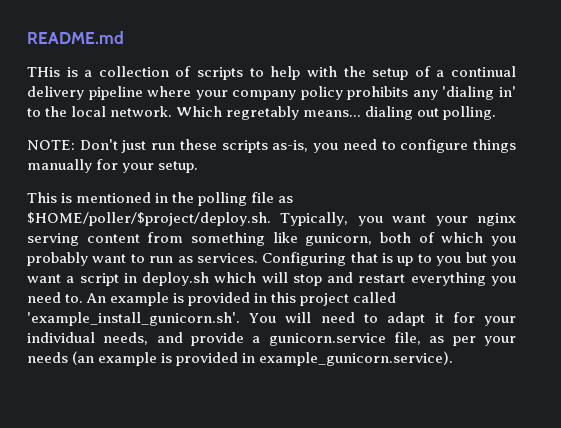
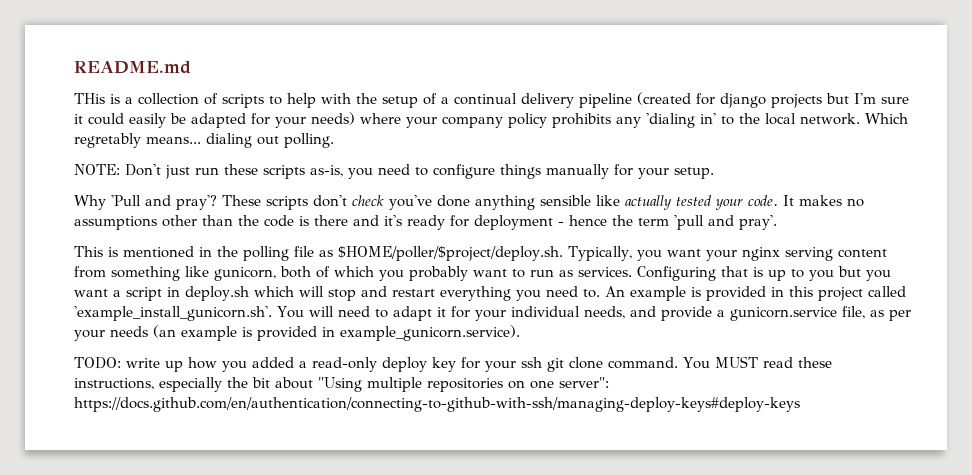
(143, 93) none -> [637,92,909,108] [74,112,355,128] (created for django projects but I'm sure it could easily be adapted for your needs)
(199, 167) none -> [74,195,864,210] [74,215,777,230] // Why 'Pull and pray'? These scripts don't check you've done anything sensible like actually tested your code. It makes no assumptions other than the code is there and it's ready for deployment - hence the term 'pull and pray'.
(454, 358) none -> [74,356,832,372] [74,377,609,392] [74,397,800,412] // TODO: write up how you added a read-only deploy key for your ssh git clone command. You MUST read these instructions, especially the bit about "Using multiple repositories on one server": https://docs.github.com/en/authentication/connecting-to-github-with-ssh/managing-deploy-keys#deploy-keys

